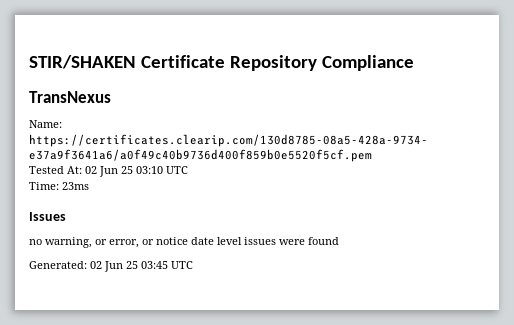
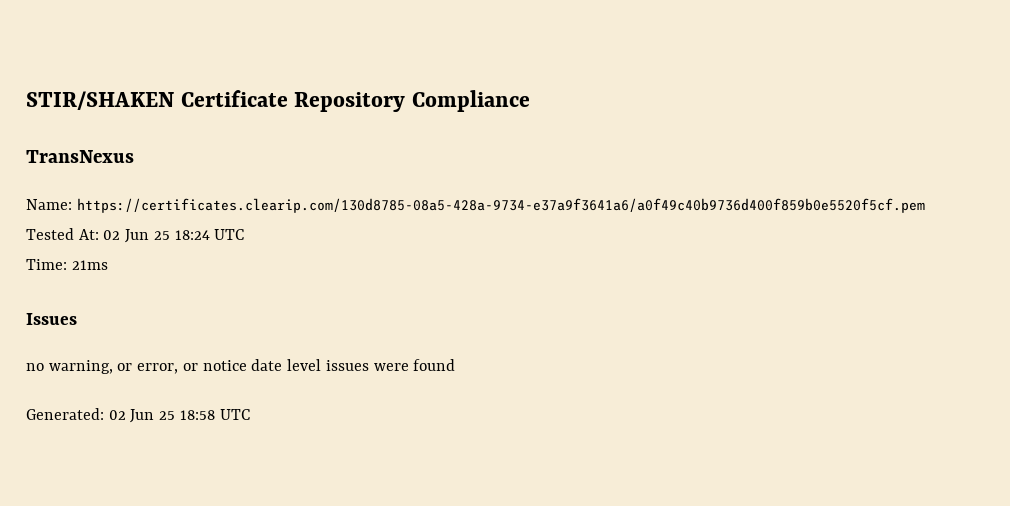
[136,166,163,174] 03:10 -> [174,230,210,240] 18:24
[62,182,89,190] 23ms -> [71,260,108,270] 21ms
[141,261,168,269] 03:45 -> [179,410,215,420] 18:58

